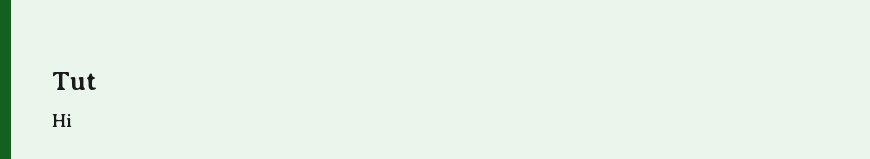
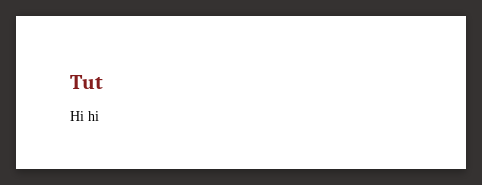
(72, 120) none -> [88,111,99,121] hi

